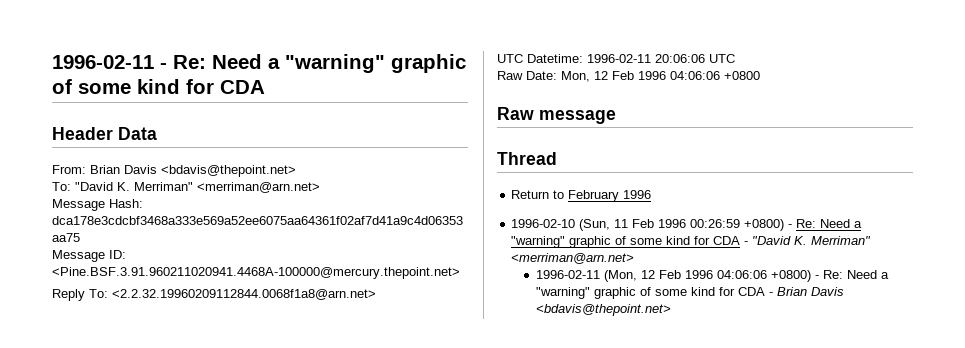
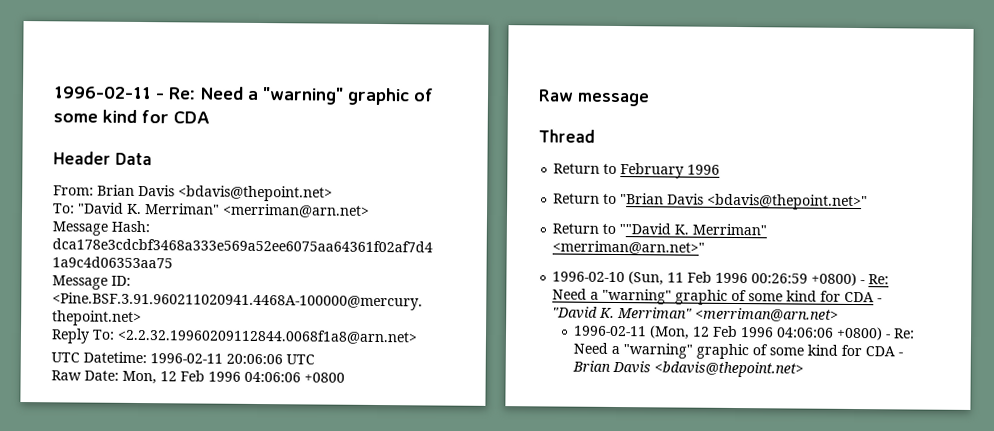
(652, 194) none -> [553,193,869,211] [552,223,768,236] [552,240,706,255] // Return to "Brian Davis <bdavis@thepoint.net>" // Return to ""David K. Merriman" <merriman@arn.net>"

